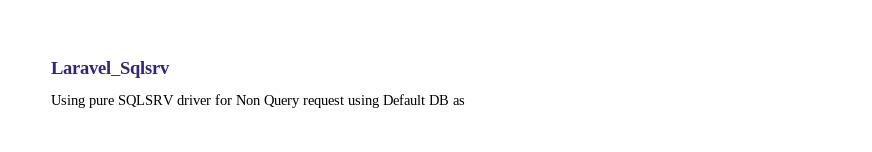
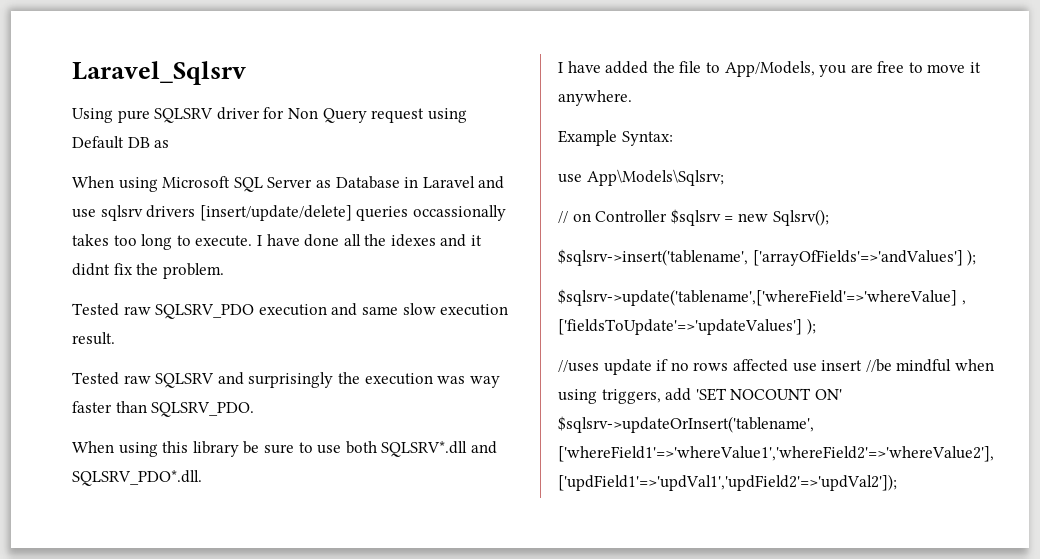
(465, 101) none -> [72,176,505,192] [72,205,506,221] [72,234,483,250] [72,263,224,279] [72,303,509,319] [72,332,115,345] [72,372,500,388] [72,401,255,417] [72,441,497,457] [72,470,202,486] [558,61,982,77] [558,90,632,106] [558,130,673,146] [558,169,724,186] [558,209,829,226] [558,249,977,266] [558,289,966,306] [558,318,816,335] [558,359,994,375] [558,388,842,404] [558,416,814,433] [558,446,994,462] [558,474,897,491] // When using Microsoft SQL Server as Database in Laravel and use sqlsrv drivers [insert/update/delete] queries occassionally takes too long to execute. I have done all the idexes and it didnt fix the problem. // Tested raw SQLSRV_PDO execution and same slow execution result. // Tested raw SQLSRV and surprisingly the execution was way faster than SQLSRV_PDO. // When using this library be sure to use both SQLSRV*.dll and SQLSRV_PDO*.dll. // I have added the file to App/Models, you are free to move it anywhere. // Example Syntax: // use App\Models\Sqlsrv; // // on Controller $sqlsrv = new Sqlsrv(); // $sqlsrv->insert('tablename', ['arrayOfFields'=>'andValues'] ); // $sqlsrv->update('tablename',['whereField'=>'whereValue] , ['fieldsToUpdate'=>'updateValues'] ); // //uses update if no rows affected use insert //be mindful when using triggers, add 'SET NOCOUNT ON' $sqlsrv->updateOrInsert('tablename', ['whereField1'=>'whereValue1','whereField2'=>'whereValue2'], ['updField1'=>'updVal1','updField2'=>'updVal2']);

